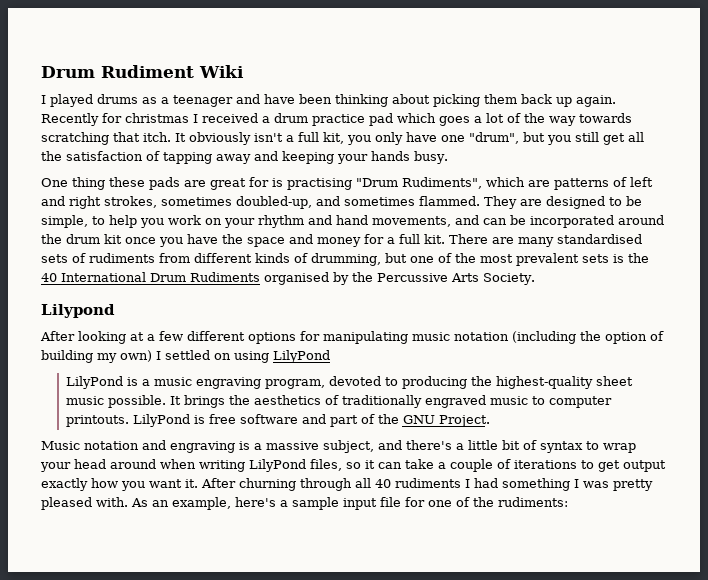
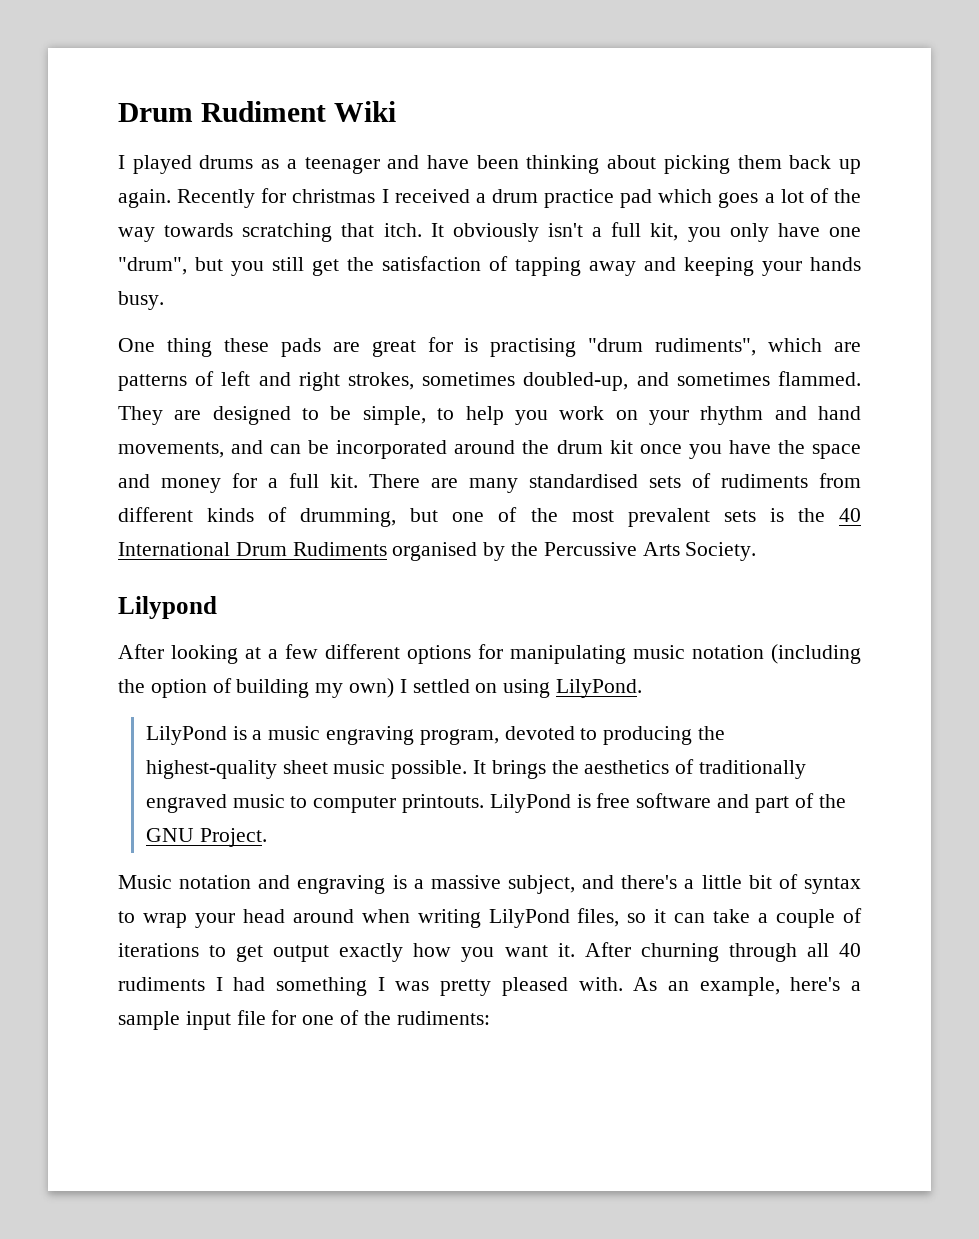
[628,132,644,142] all -> (339, 267) none
[356,177,482,189] "Drum Rudiments", -> [588,338,757,356] "drum rudiments",
[273,350,330,363] LilyPond -> [556,679,643,698] LilyPond.

